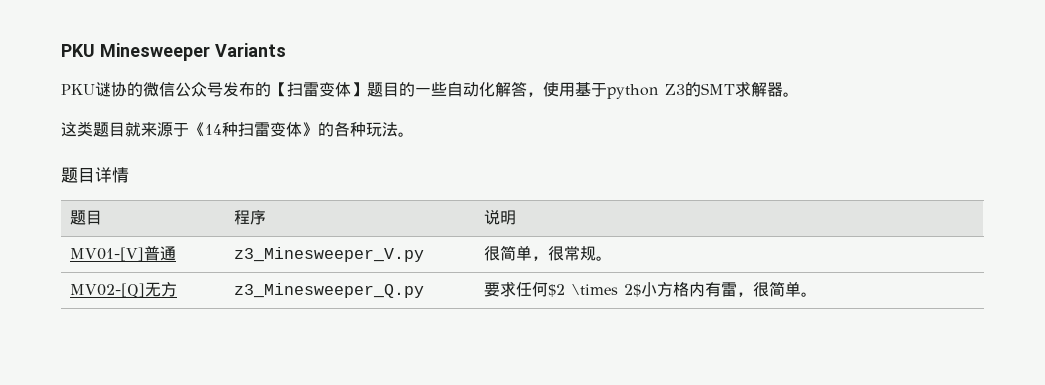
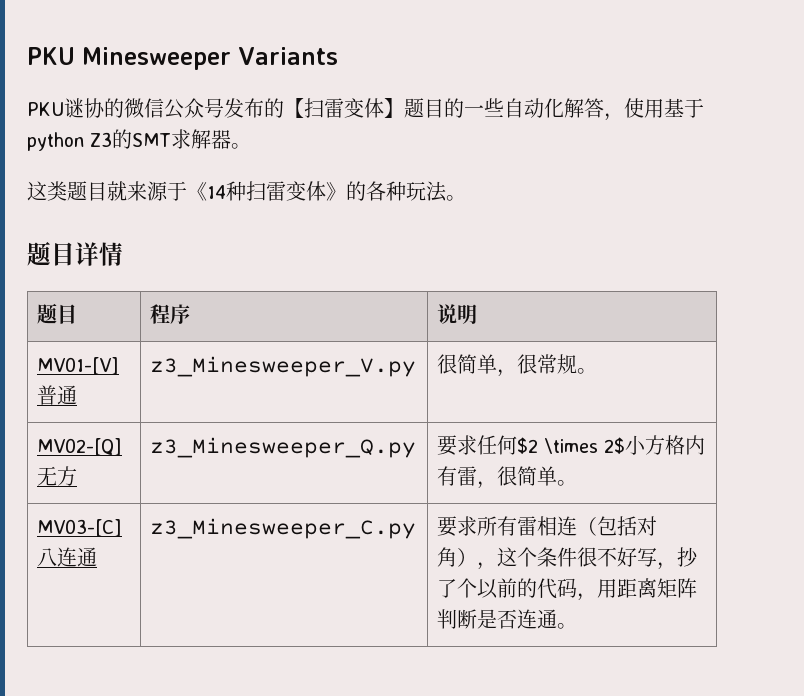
(817, 294) none -> [37,519,123,537] [37,547,98,567] [150,518,417,539] [437,516,658,537] [437,547,699,570] [437,578,698,601] [437,609,578,629] // MV03-[C]八连通 | z3_Minesweeper_C.py | 要求所有雷相连（包括对角），这个条件很不好写，抄了个以前的代码，用距离矩阵判断是否连通。

